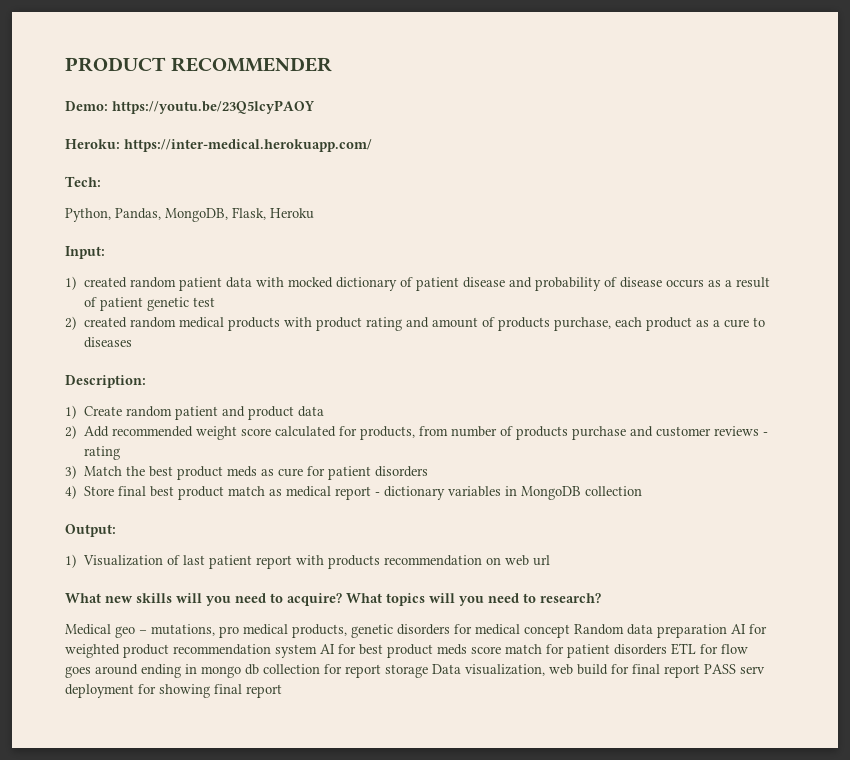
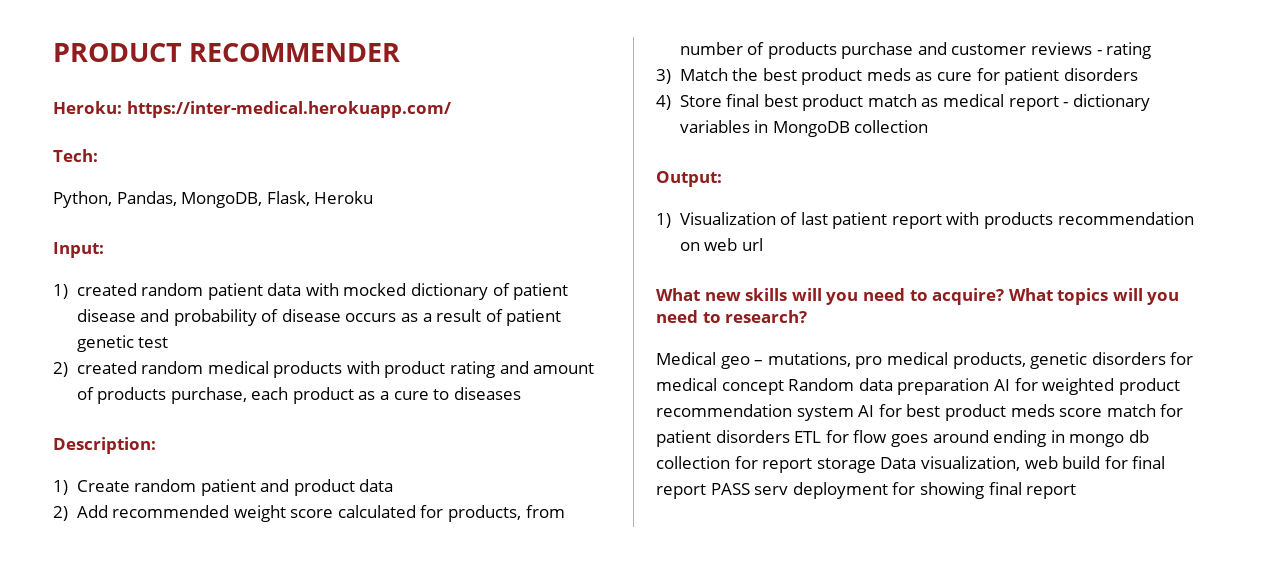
[65,100,315,114] // Demo: https://youtu.be/23Q5lcyPAOY -> (401, 52) none

